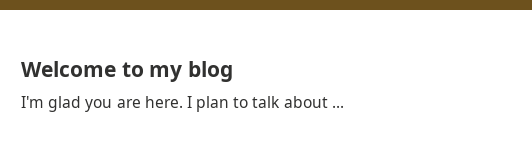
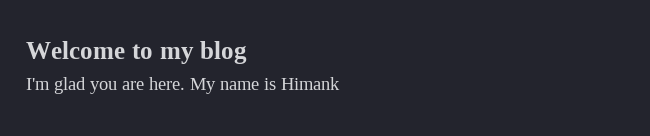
[186,96,344,112] I plan to talk about ... -> [190,77,340,94] My name is Himank

